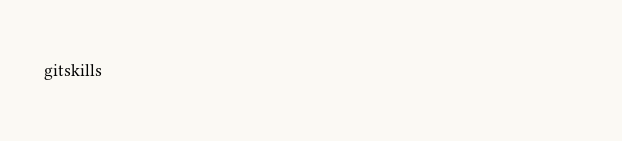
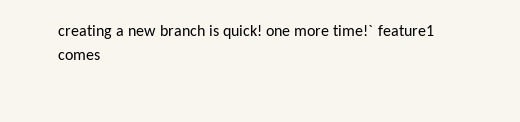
[44,64,102,80] gitskills -> [58,25,434,39] [58,52,100,60] creating a new branch is quick! one more time!` feature1 comes

